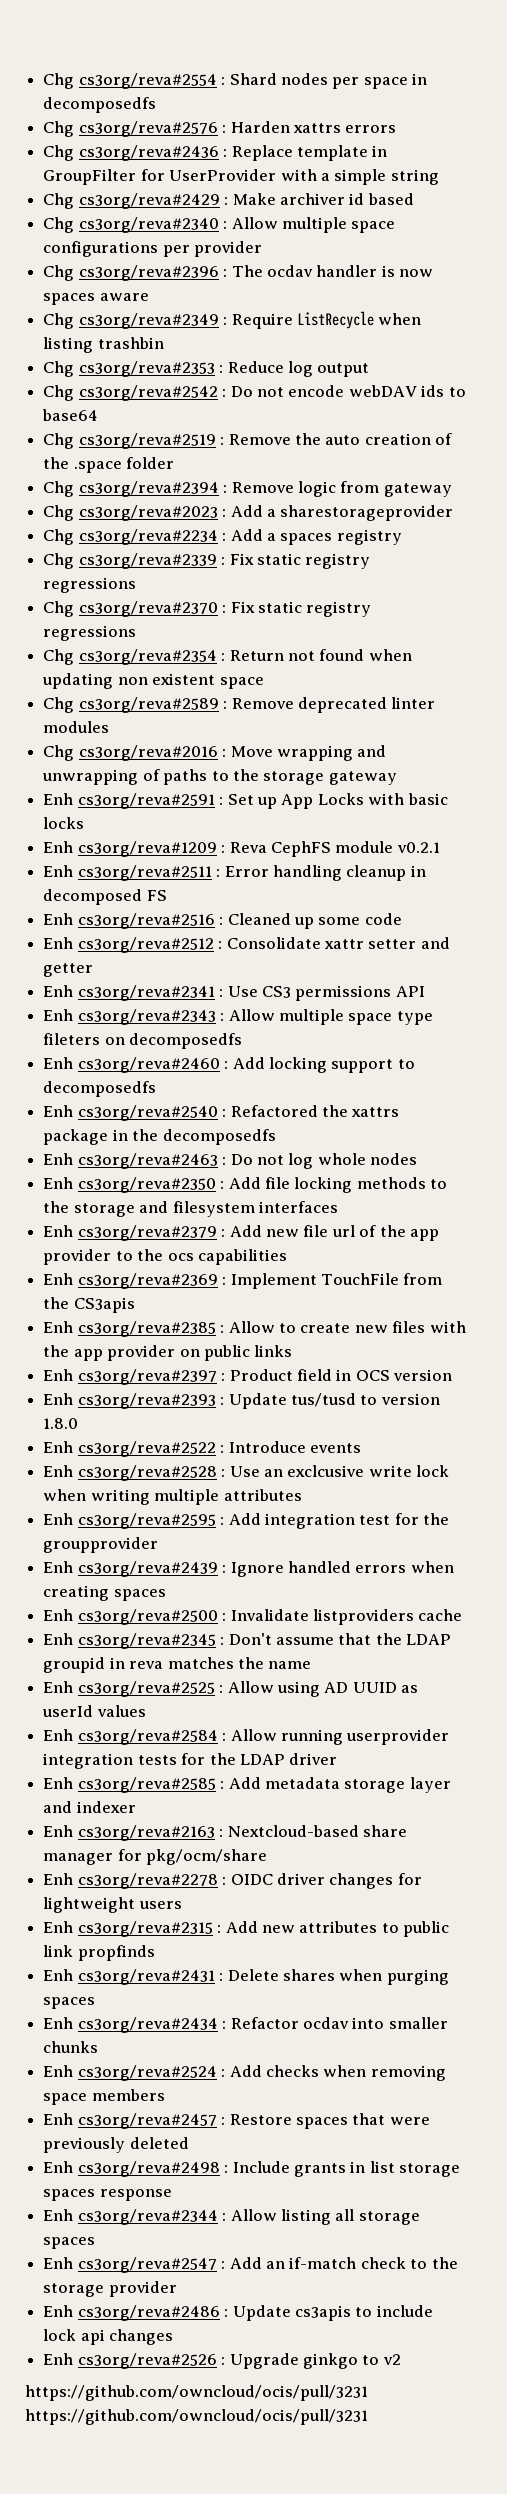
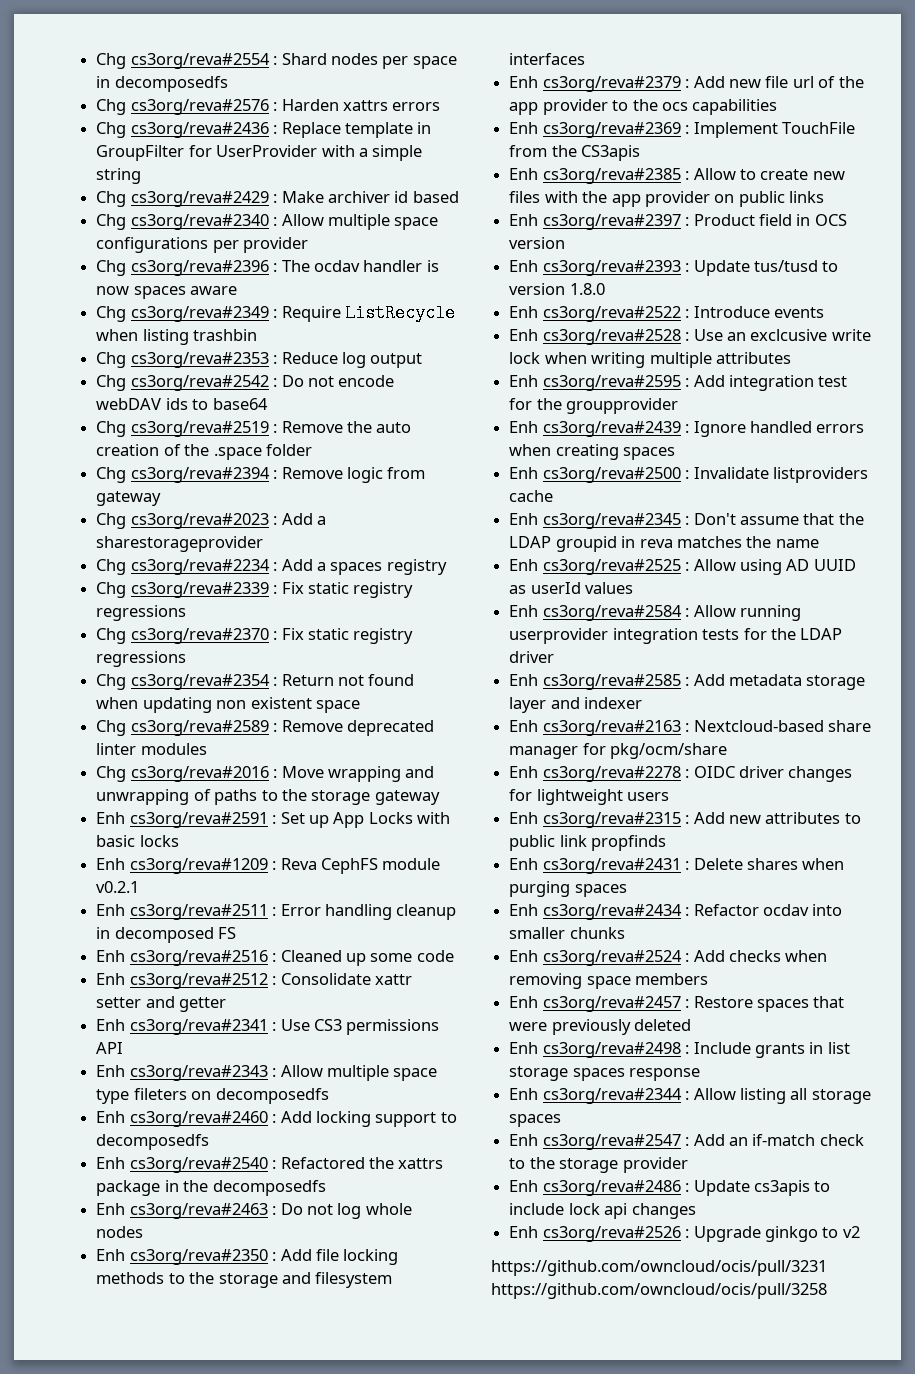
[25,2409,368,2425] https://github.com/owncloud/ocis/pull/3231 -> [491,1283,827,1299] https://github.com/owncloud/ocis/pull/3258

